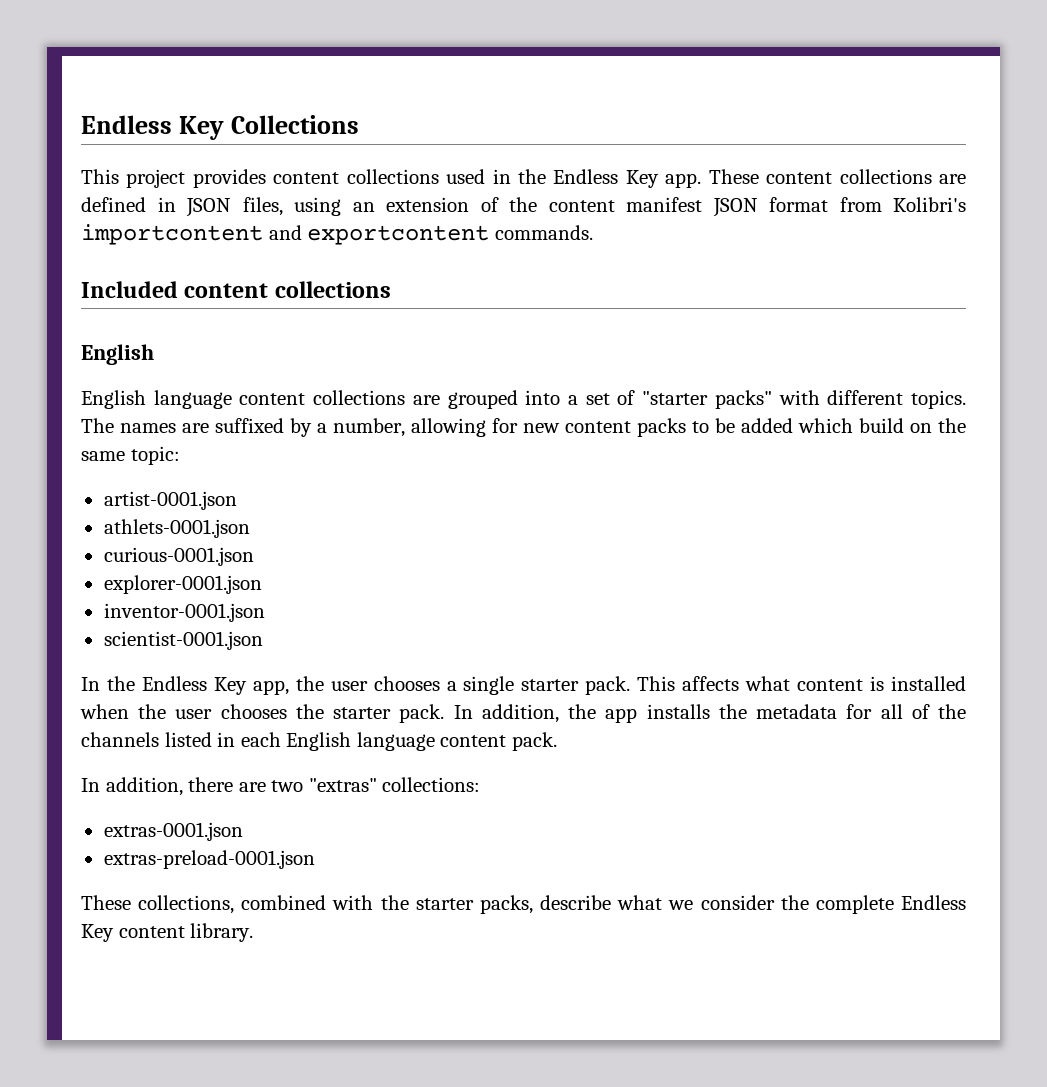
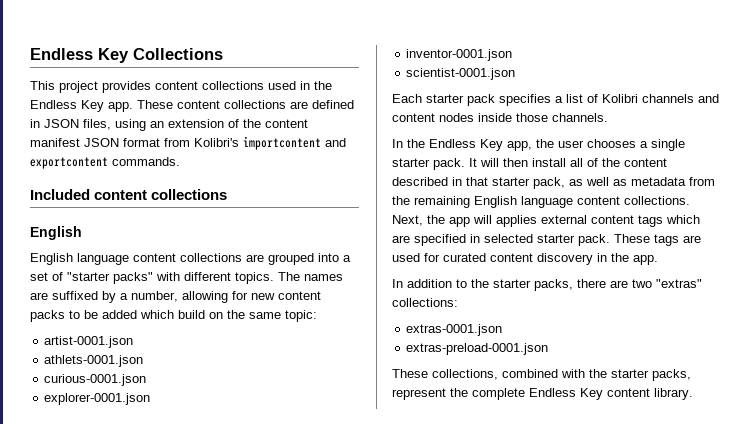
(263, 640) none -> [392,94,719,106] [392,113,608,122] // Each starter pack specifies a list of Kolibri channels and content nodes inside those channels.
[637,676,967,691] [80,704,967,723] [81,732,557,751] [81,777,183,796] This affects what content is installed when the user chooses the starter pack. In addition, the app installs the metadata for all of the channels listed in each English language content pack. // In addition, -> [469,158,667,167] [392,177,715,189] [392,196,690,208] [392,215,700,227] [392,234,701,246] [392,253,658,265] [392,279,573,291] It will then install all of the content described in that starter pack, as well as metadata from the remaining English language content collections. Next, the app will applies external content tags which are specified in selected starter pack. These tags are used for curated content discovery in the app. // In addition to the starter packs,
[540,895,775,910] describe what we consider -> [392,388,446,400] represent

